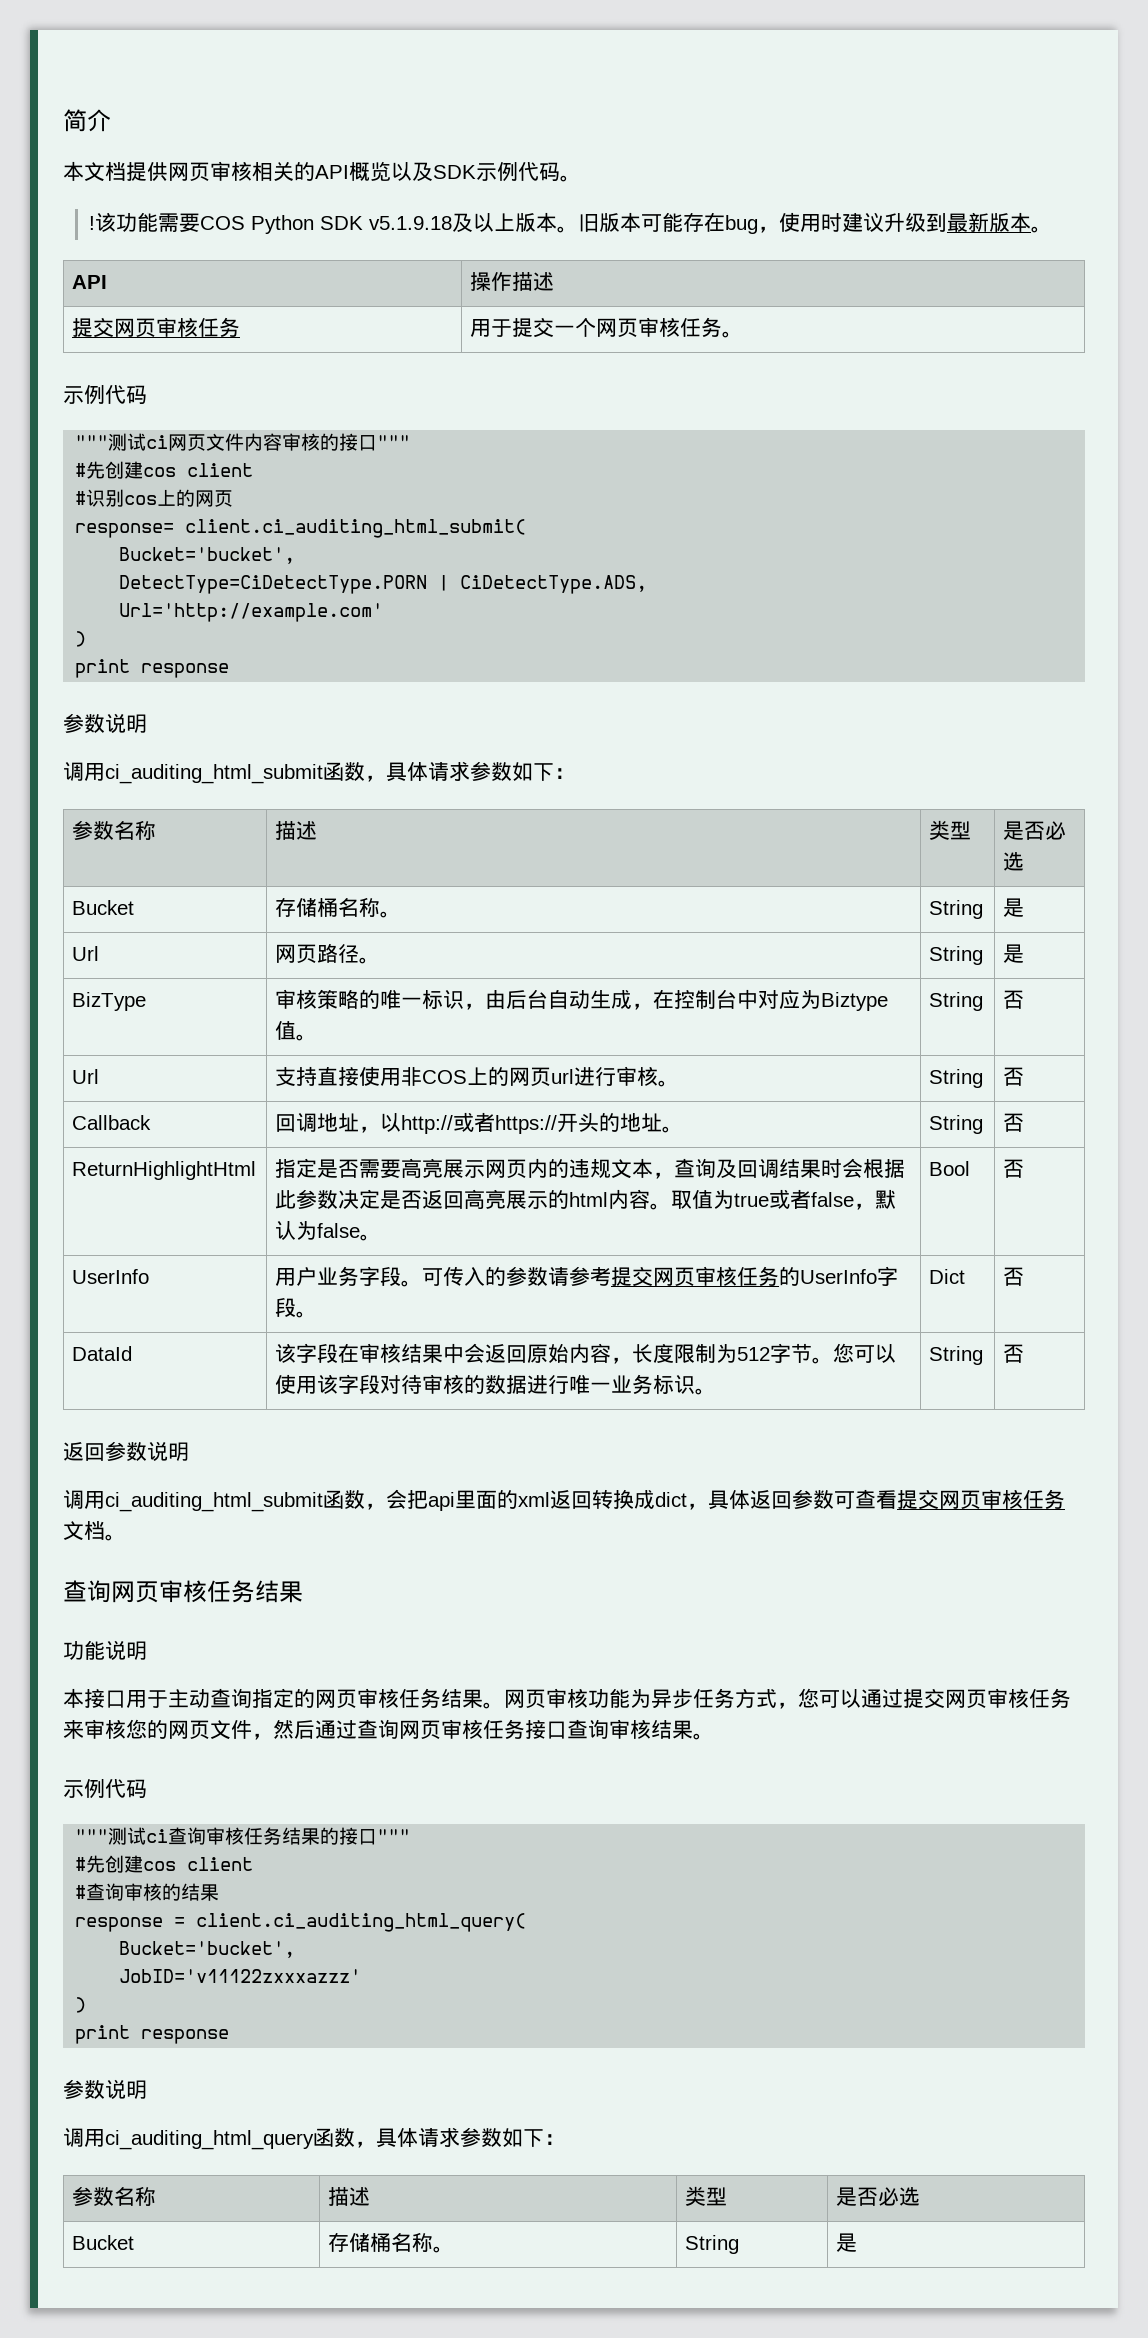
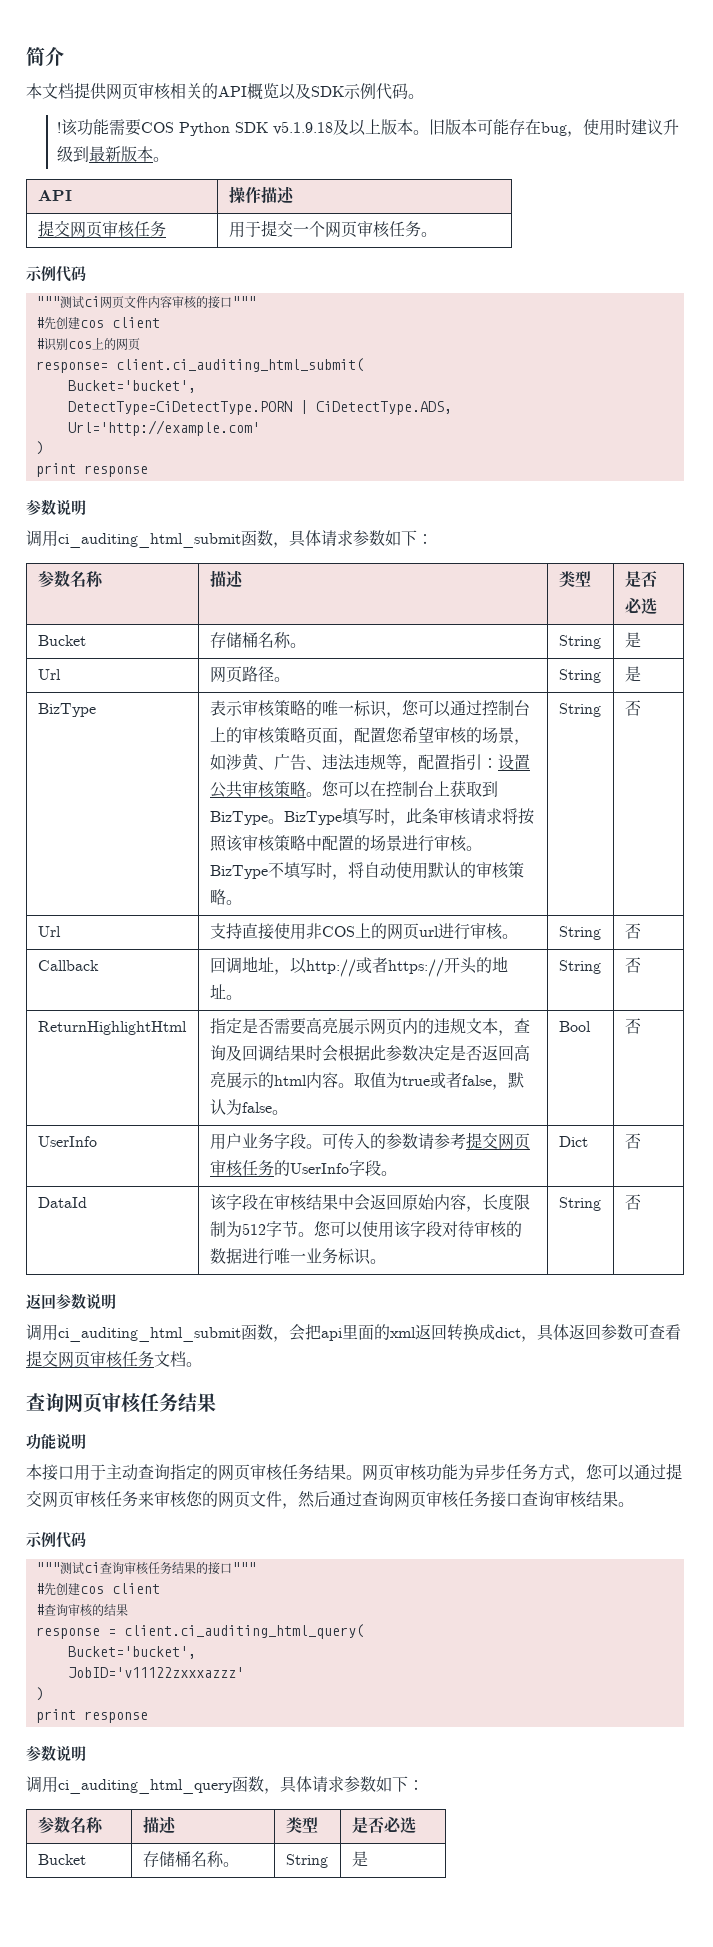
(147, 1001) none -> [209,700,243,716] 表示
[485,989,889,1011] [275,1021,297,1040] 由后台自动生成，在控制台中对应为Biztype值 -> [401,700,530,717] [209,726,530,745] [209,753,530,772] [209,780,498,798] [209,807,534,826] [209,834,482,852] [209,861,524,880] [209,889,226,905] 您可以通过控制台上的审核策略页面，配置您希望审核的场景，如涉黄、广告、违法违规等，配置指引：设置公共审核策略。您可以在控制台上获取到BizType。BizType填写时，此条审核请求将按照该审核策略中配置的场景进行审核。BizType不填写时，将自动使用默认的审核策略

